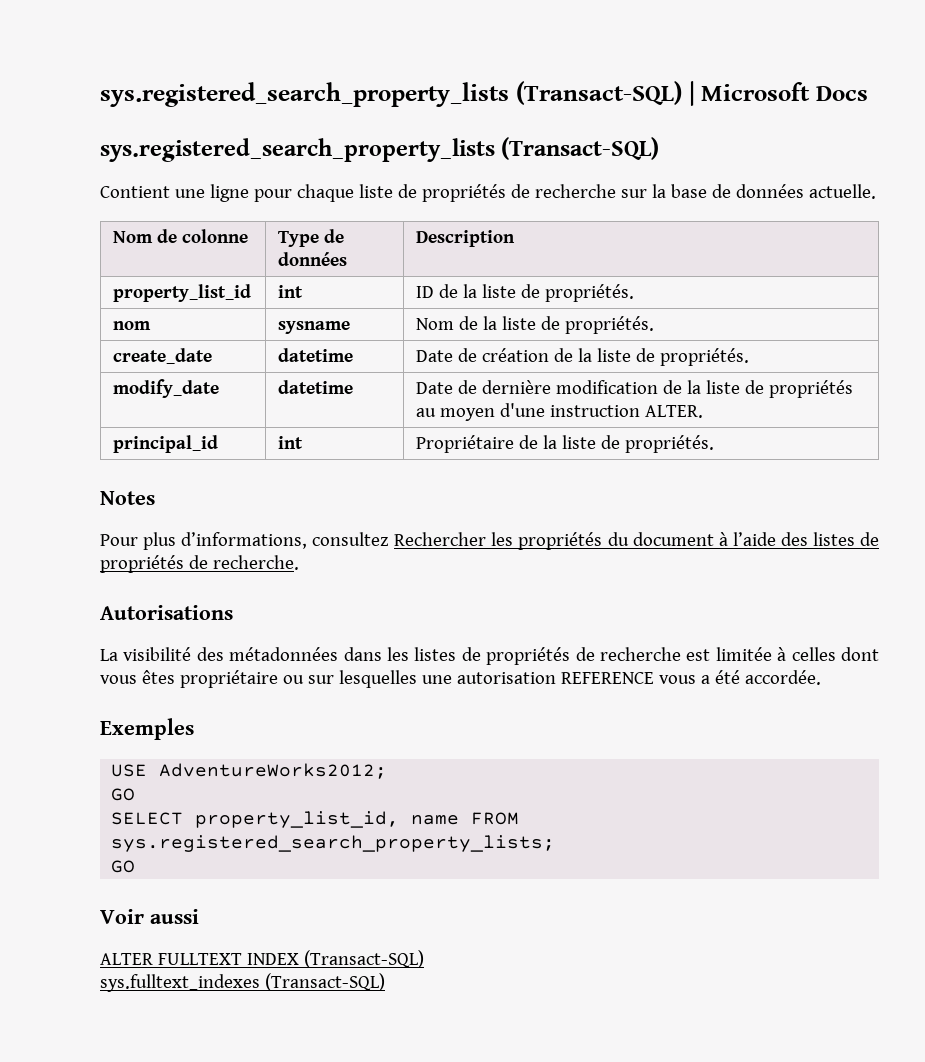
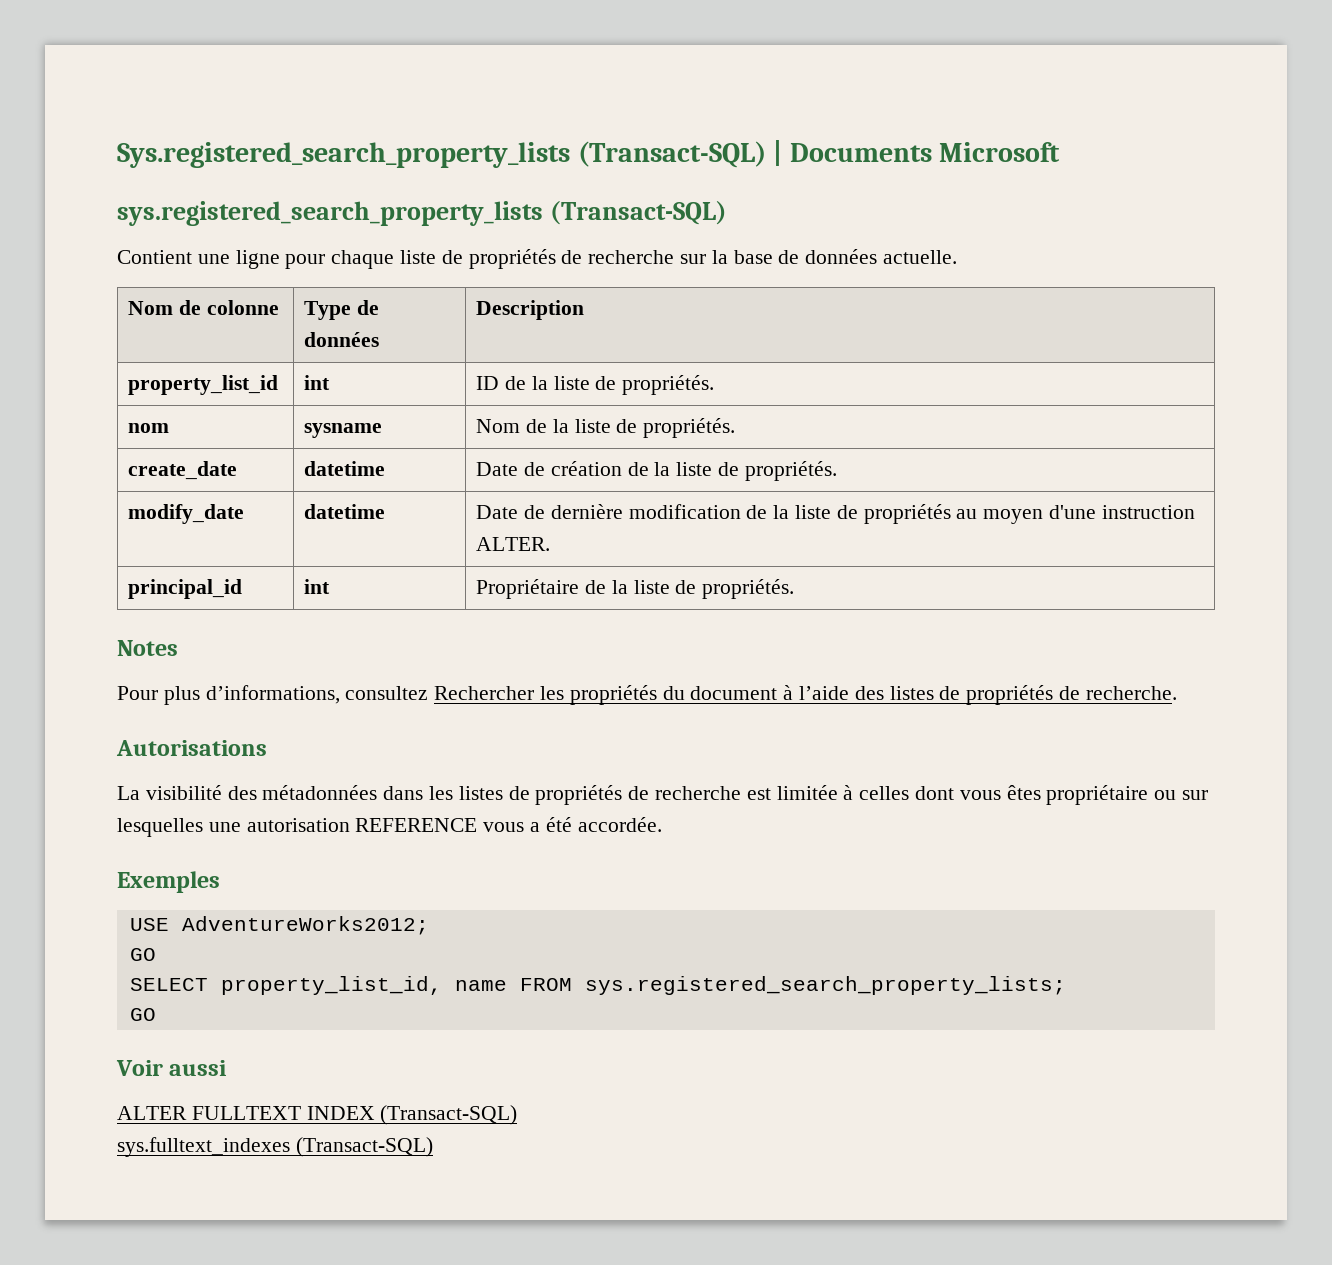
[100,82,509,107] sys.registered_search_property_lists -> [117,142,570,168] Sys.registered_search_property_lists
(695, 93) none -> [789,143,932,162] Documents
[816,86,868,101] Docs -> (1061, 152) none

